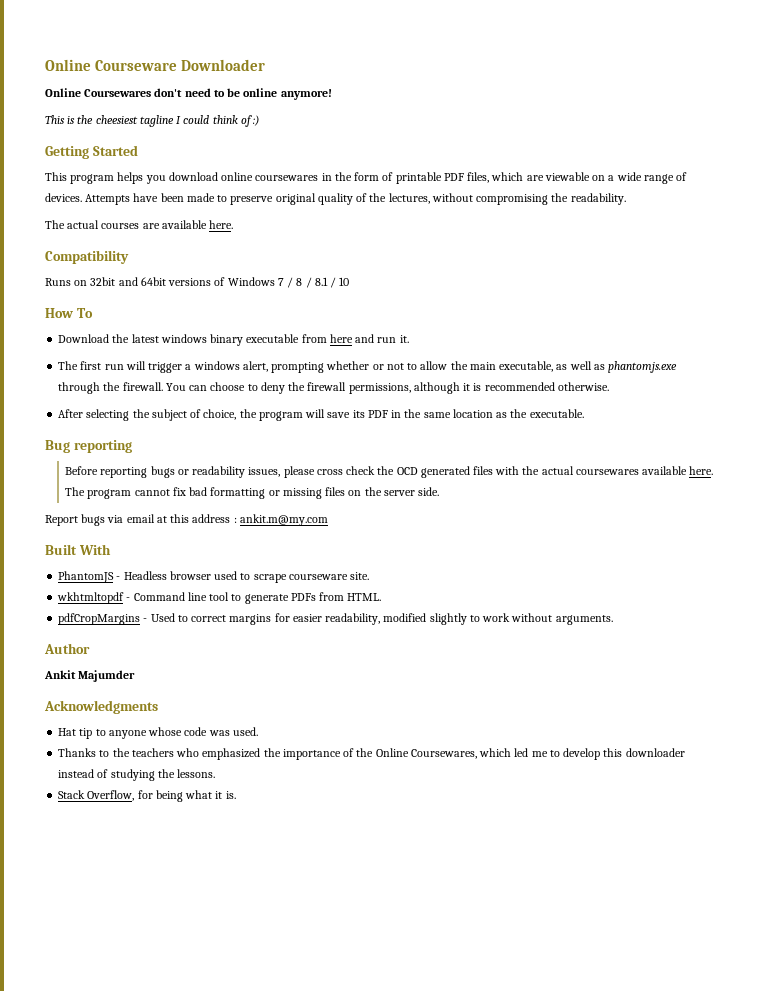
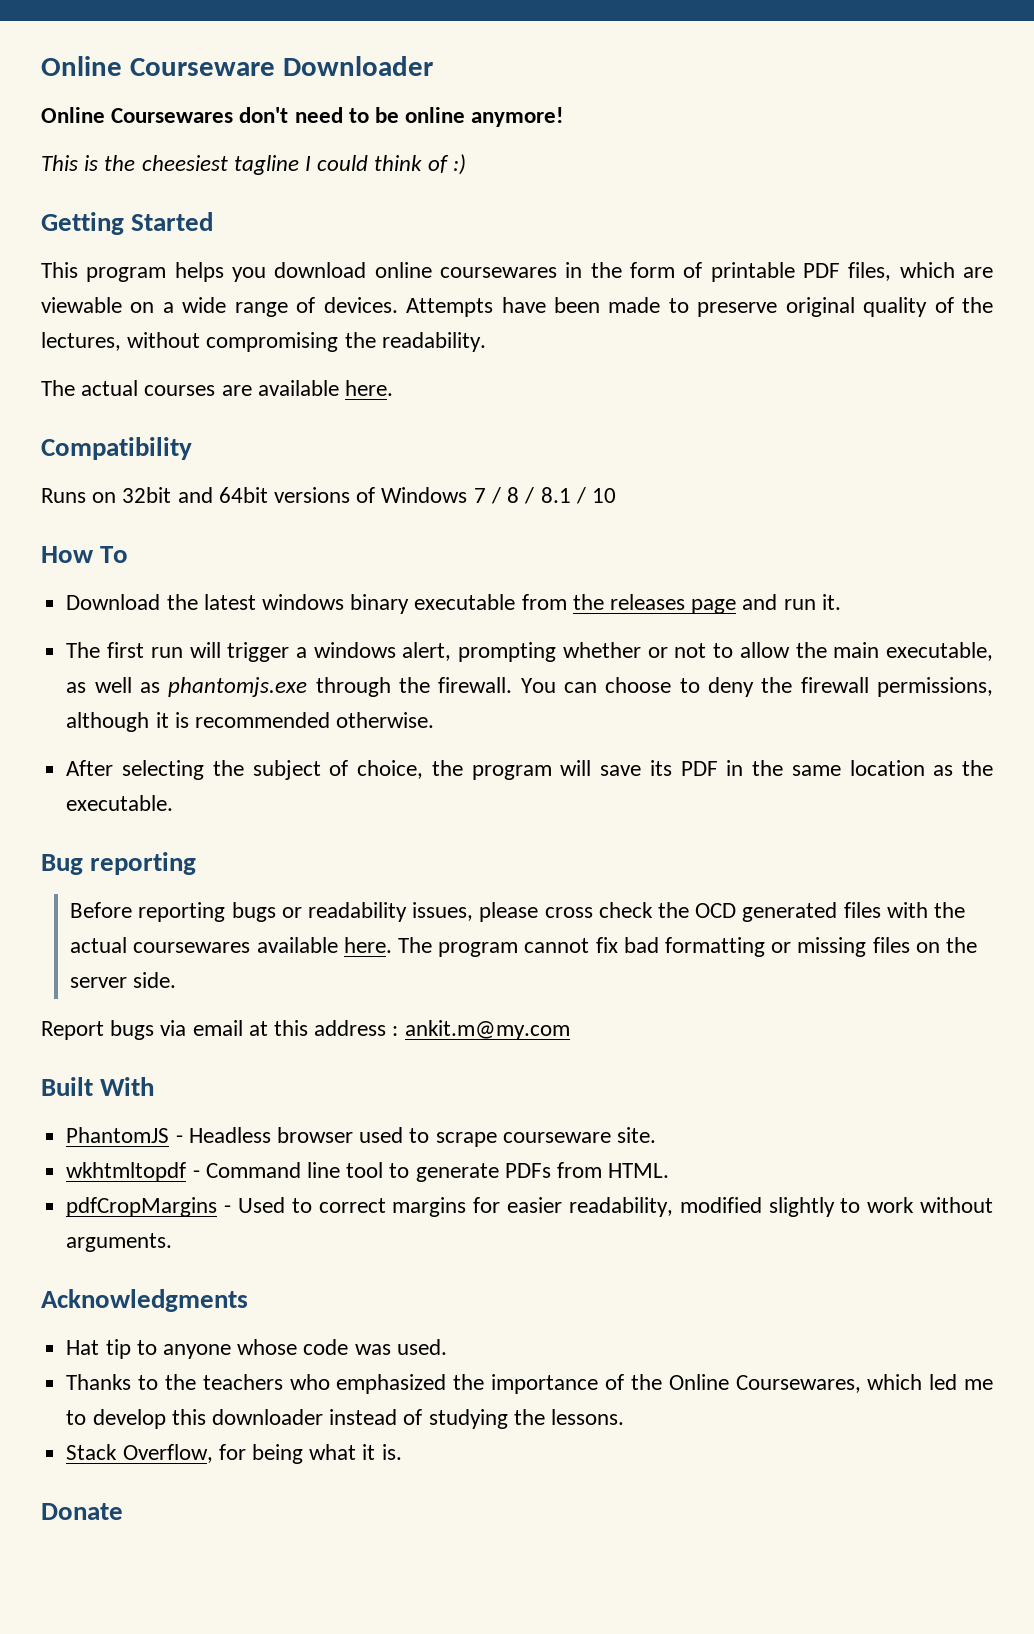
[329,334,353,343] here -> [572,594,737,614] the releases page
[44,643,90,654] [44,670,136,682] // Author // Ankit Majumder -> (173, 1242) none
(236, 795) none -> [41,1503,123,1520] // Donate

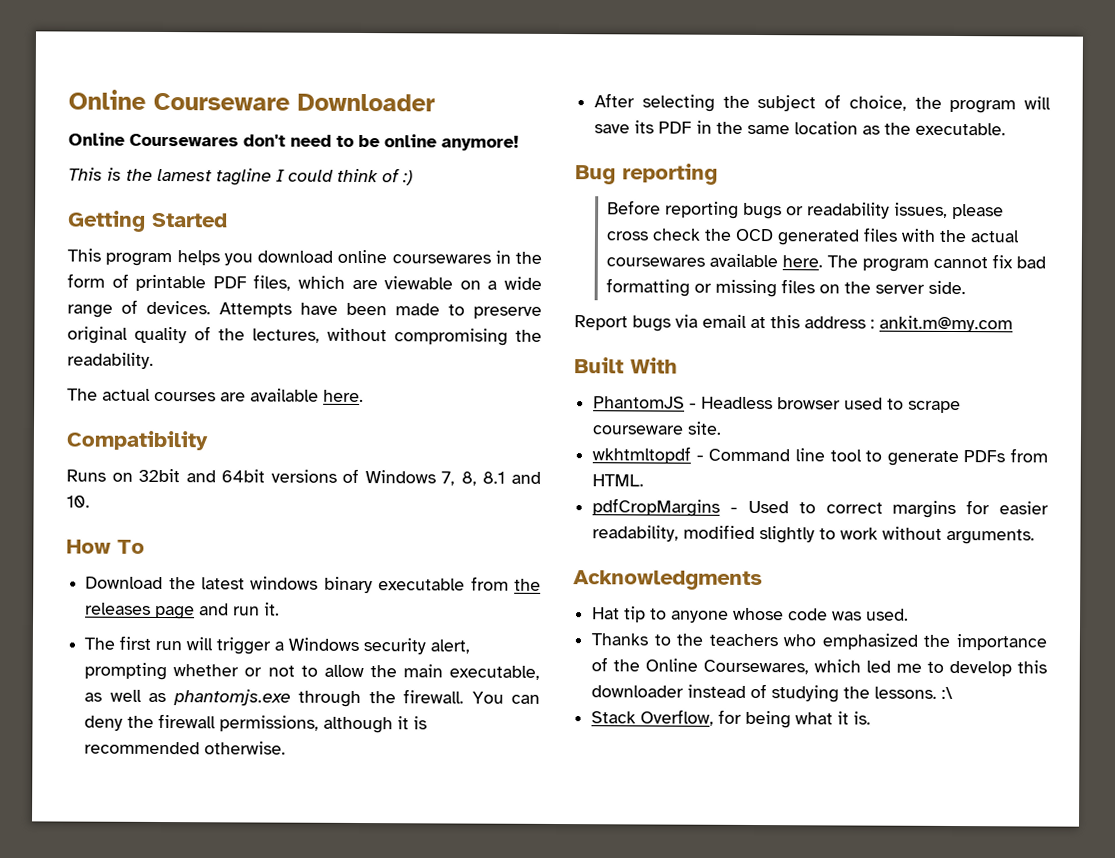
[141,155,228,171] cheesiest -> [157,168,212,182] lamest
[473,487,616,504] 7 / 8 / 8.1 / 10 -> [441,471,541,486] [66,495,90,508] 7, 8, 8.1 and 10.
[313,642,396,658] windows -> [288,637,427,655] Windows security
[605,677,700,693] choose to -> (540, 699) none
(624, 1417) none -> [941,686,954,700] :\
[41,1503,123,1520] // Donate -> (872, 718) none

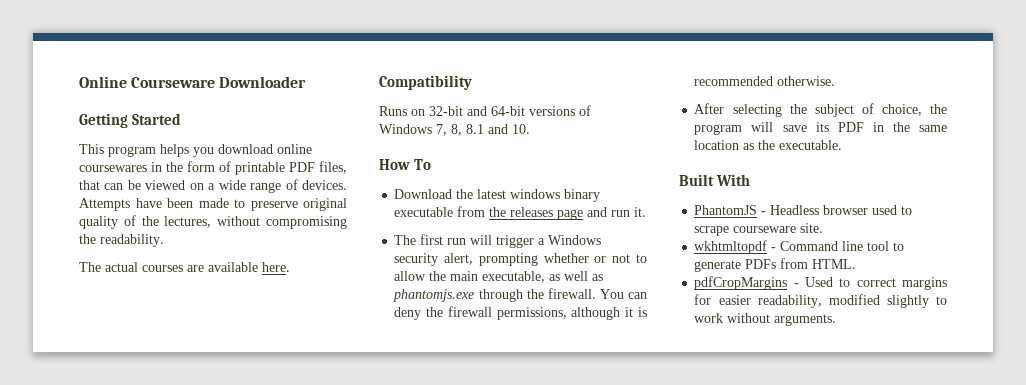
[68,132,519,151] [68,167,413,186] // Online Coursewares don't need to be online anymore! // This is the lamest tagline I could think of :) -> (307, 82) none
[298,275,454,290] which are viewable -> [79,180,186,190] that can be viewed
[138,468,266,483] 32bit and 64bit -> [429,106,525,116] 32-bit and 64-bit
[575,163,718,185] [607,200,1005,220] [606,227,1021,246] [606,253,1047,272] [606,278,967,298] [574,314,1013,333] // Bug reporting // Before reporting bugs or readability issues, please cross check the OCD generated files with the actual coursewares available here. The program cannot fix bad formatting or missing files on the server side. // Report bugs via email at this address : ankit.m@my.com -> (843, 145) none
[573,570,763,591] [592,606,910,623] [591,633,1047,651] [591,657,1047,677] [591,683,954,703] [591,709,872,729] // Acknowledgments // Hat tip to anyone whose code was used. // Thanks to the teachers who emphasized the importance of the Online Coursewares, which led me to develop this downloader instead of studying the lessons. :\ // Stack Overflow, for being what it is. -> (837, 320) none

